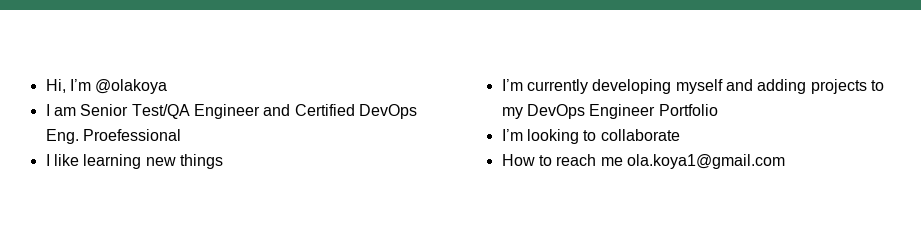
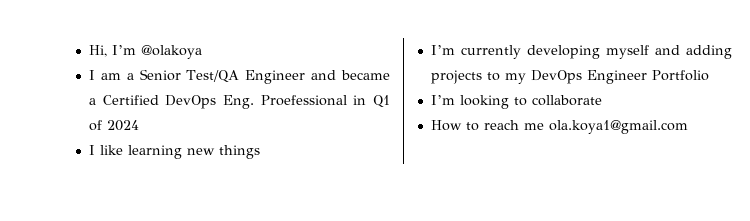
(76, 111) none -> [126,73,134,80] a
(291, 110) none -> [341,70,390,80] [88,98,96,105] became a
(181, 135) none -> [353,95,391,108] [88,120,139,131] in Q1 of 2024

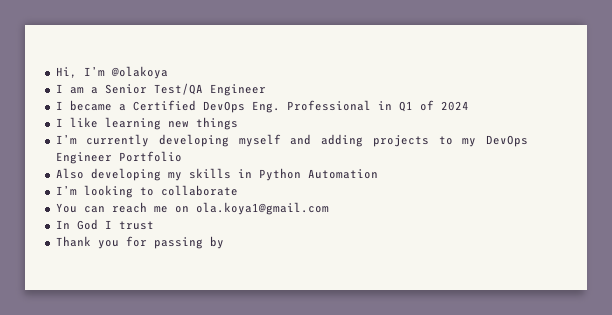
[311,70,337,80] and -> [55,101,63,110] // I
[260,95,347,106] Proefessional -> [286,100,371,111] Professional
(709, 75) none -> [55,168,378,181] // Also developing my skills in Python Automation
[430,120,479,131] How to -> [55,203,105,213] You can
(544, 126) none -> [174,206,189,213] on
(688, 127) none -> [55,219,154,230] [55,236,224,249] // In God I trust // Thank you for passing by

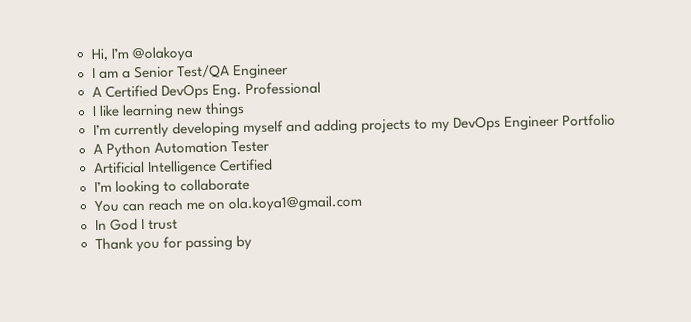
[55,100,126,111] I became a -> [91,86,102,98] A
[377,100,469,112] in Q1 of 2024 -> (321, 88) none
[55,168,378,181] Also developing my skills in Python Automation -> [92,140,270,158] [92,158,273,176] A Python Automation Tester // Artificial Intelligence Certified

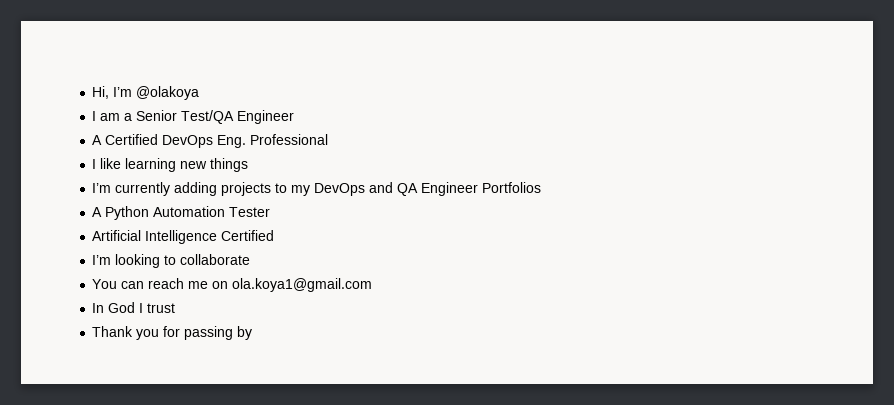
[171,119,311,138] developing myself and -> (171, 189) none
[504,113,617,131] Engineer Portfolio -> [369,182,542,196] and QA Engineer Portfolios

